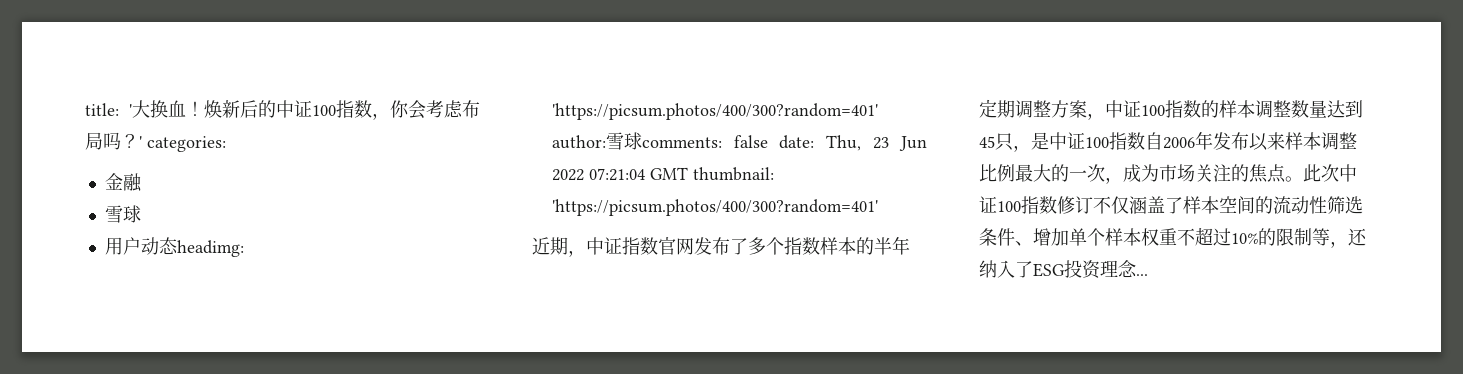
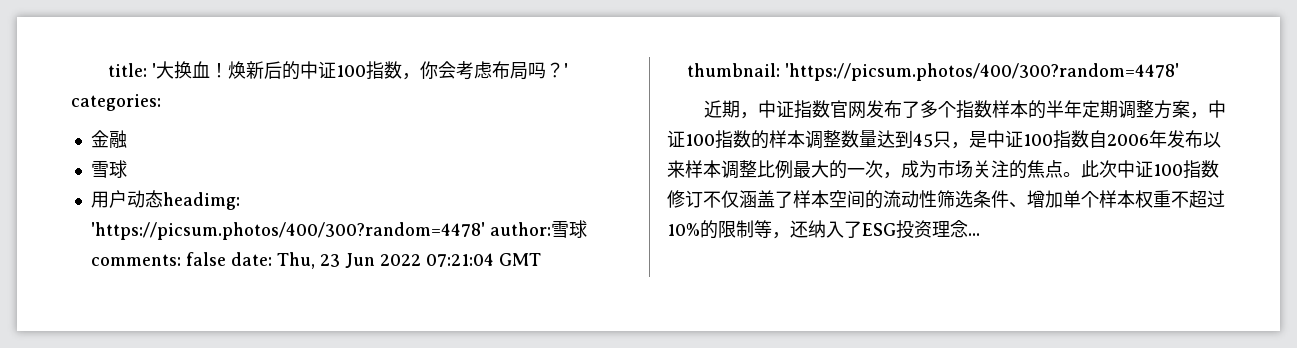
[551,103,878,120] 'https://picsum.photos/400/300?random=401' -> [90,222,485,240] 'https://picsum.photos/400/300?random=4478'
[551,199,878,216] 'https://picsum.photos/400/300?random=401' -> [784,63,1179,81] 'https://picsum.photos/400/300?random=4478'

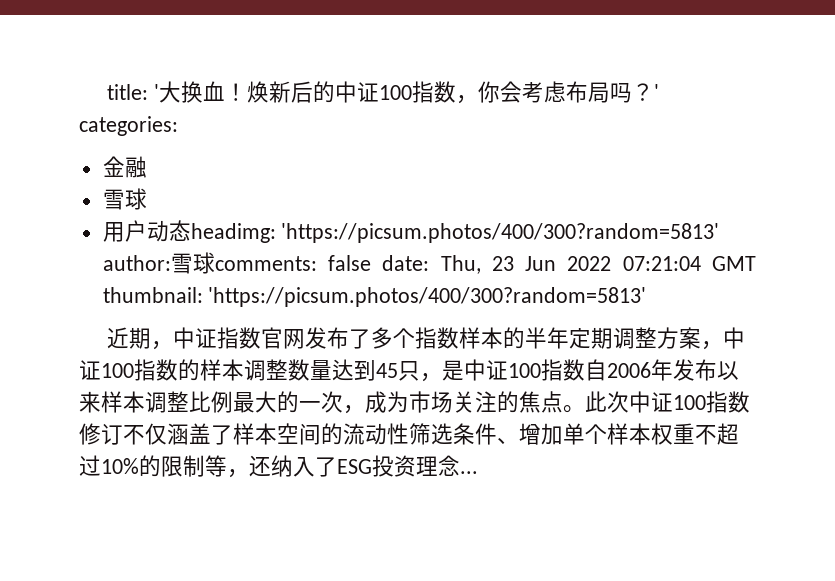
[90,222,485,240] 'https://picsum.photos/400/300?random=4478' -> [281,223,720,243] 'https://picsum.photos/400/300?random=5813'
[784,63,1179,81] 'https://picsum.photos/400/300?random=4478' -> [208,287,647,307] 'https://picsum.photos/400/300?random=5813'

